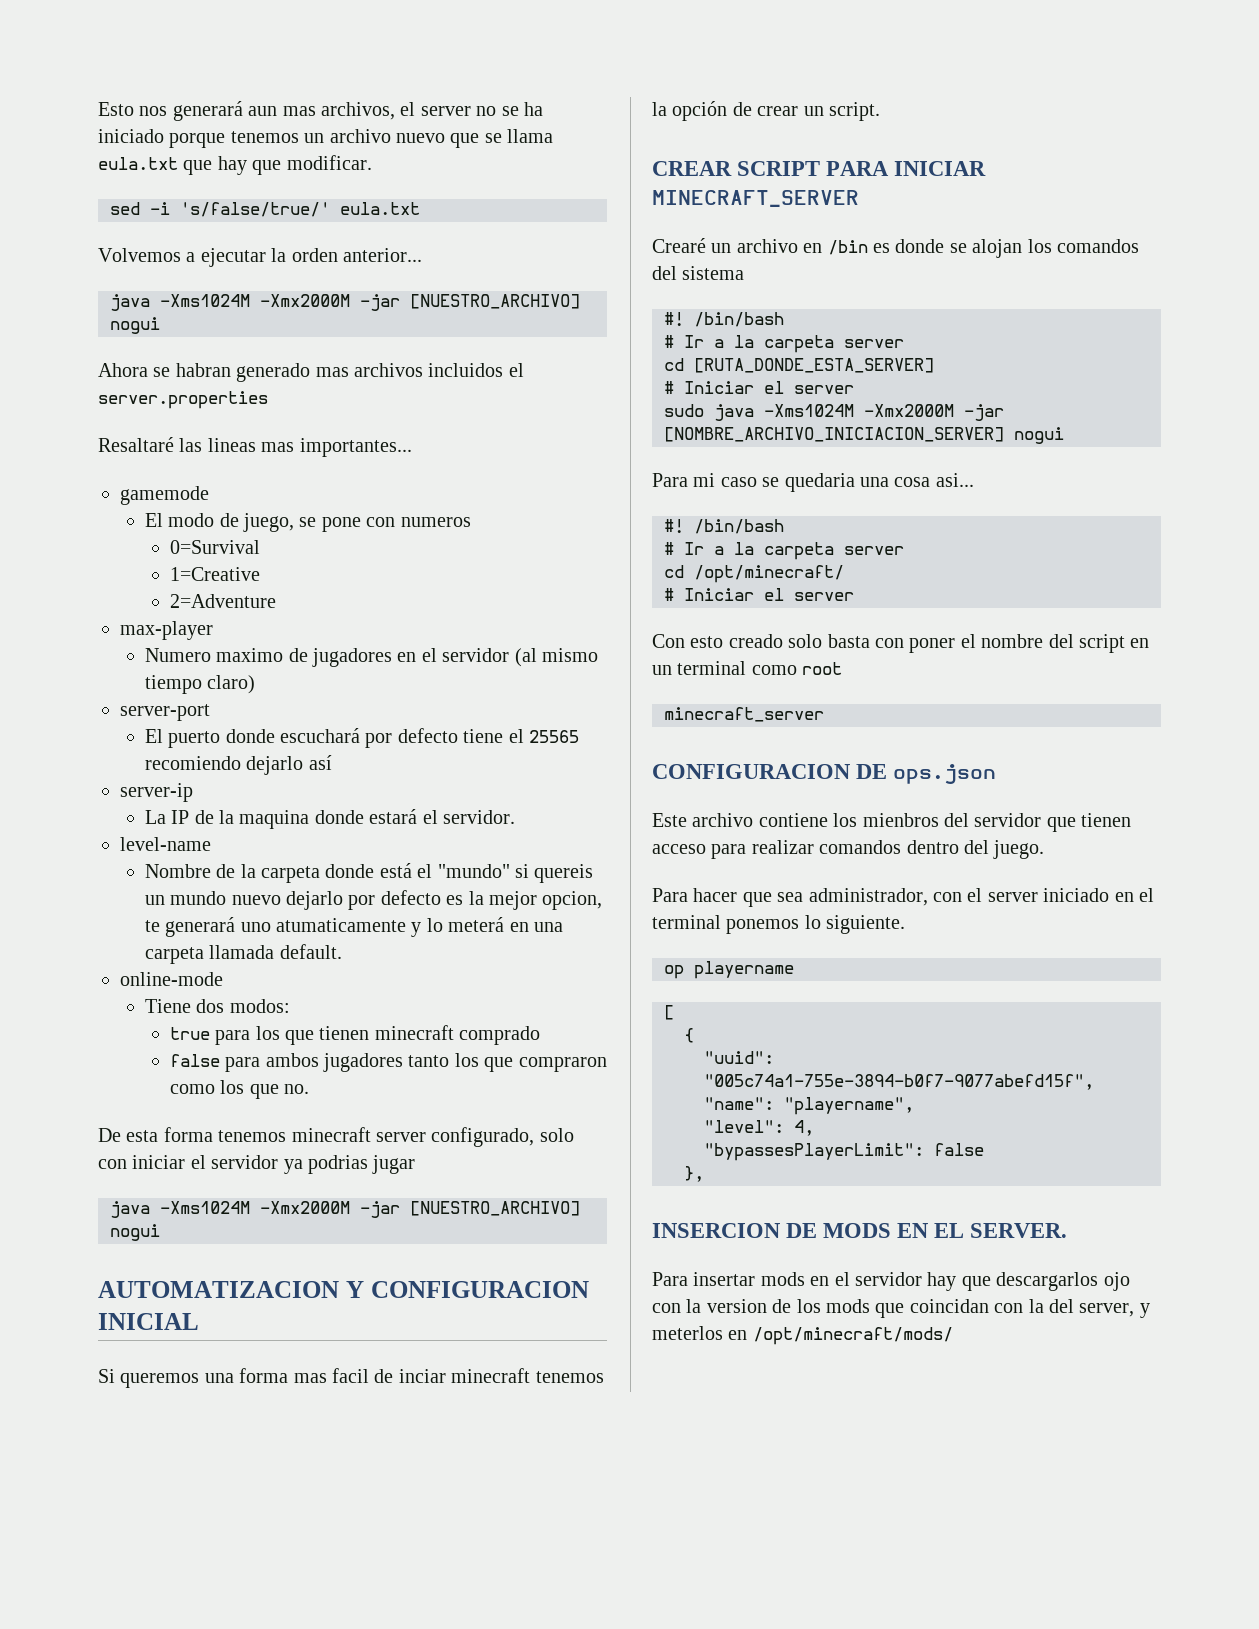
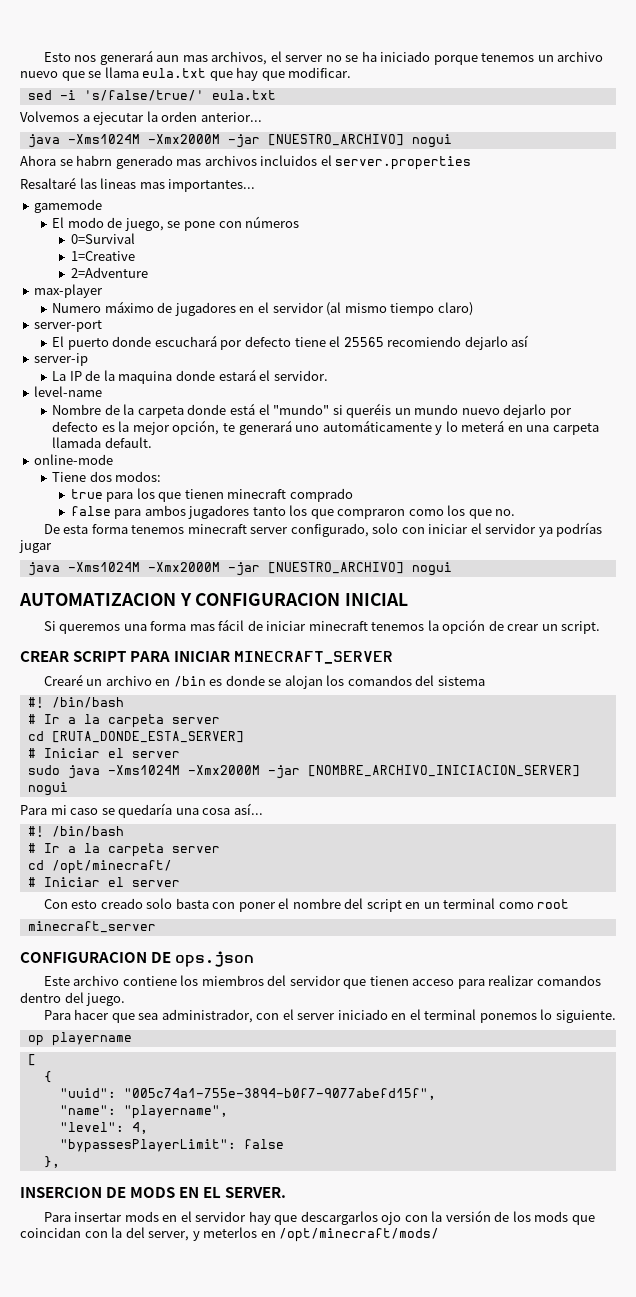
[175,363,231,377] habran -> [76,155,113,166] habrn
[400,517,471,527] numeros -> [245,216,300,228] números
[216,648,284,662] maximo -> [104,301,154,313] máximo
[534,864,594,883] quereis -> [346,403,392,418] queréis
[542,891,603,910] opcion, -> [172,420,220,435] opción,
[276,918,407,932] atumaticamente -> [322,420,432,432] automáticamente
[308,1155,368,1174] podrias -> [556,522,603,537] podrías
[332,1368,446,1383] facil de inciar -> [218,619,307,631] fácil de iniciar
[784,473,855,492] quedaria -> [118,803,173,818] quedaría
[935,473,974,487] asi... -> [233,803,263,815] así...
[862,813,939,827] mienbros -> [201,975,264,986] miembros
[706,1299,767,1313] version -> [445,1210,491,1222] versión

